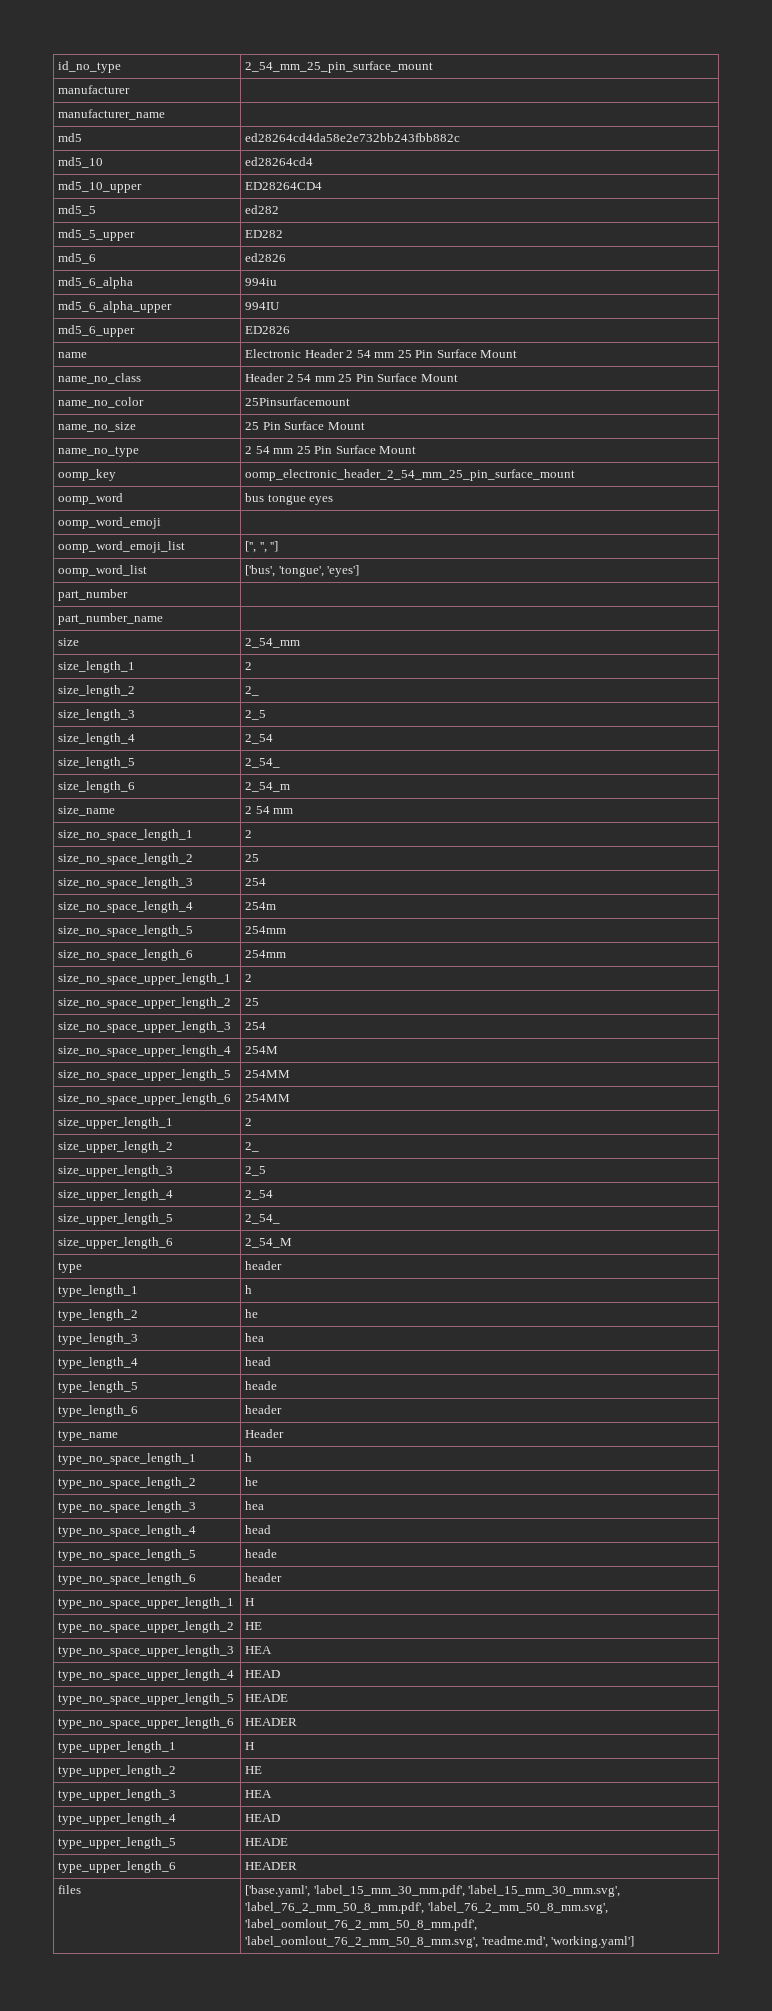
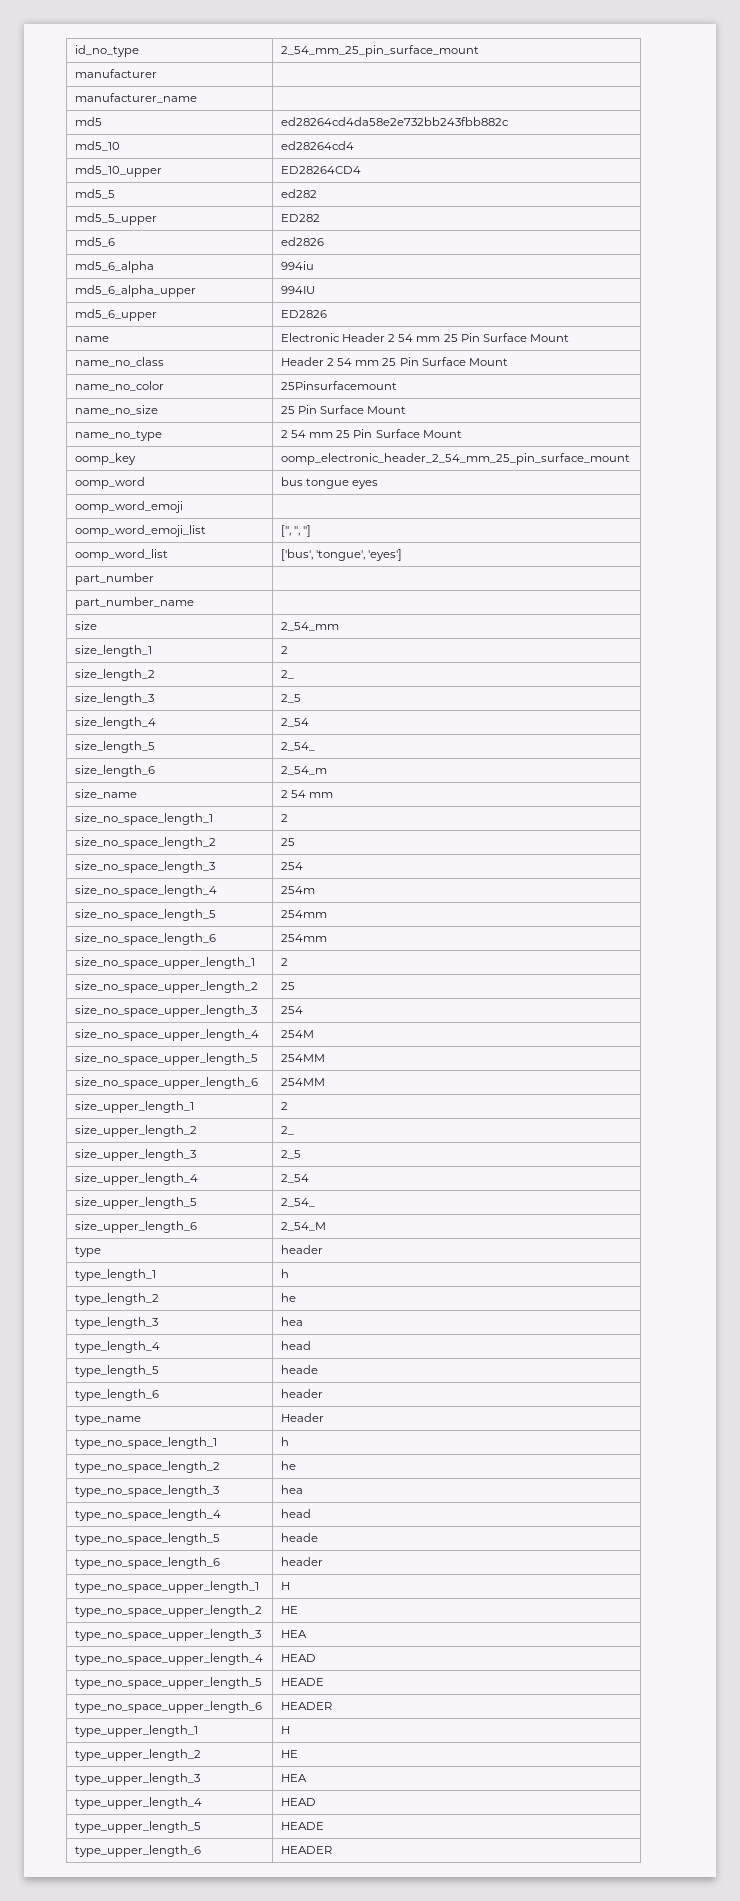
[58,1885,82,1894] [245,1885,621,1897] [245,1902,608,1914] [245,1919,478,1931] [245,1936,635,1948] // files | ['base.yaml', 'label_15_mm_30_mm.pdf', 'label_15_mm_30_mm.svg', 'label_76_2_mm_50_8_mm.pdf', 'label_76_2_mm_50_8_mm.svg', 'label_oomlout_76_2_mm_50_8_mm.pdf', 'label_oomlout_76_2_mm_50_8_mm.svg', 'readme.md', 'working.yaml'] -> (332, 1850) none

